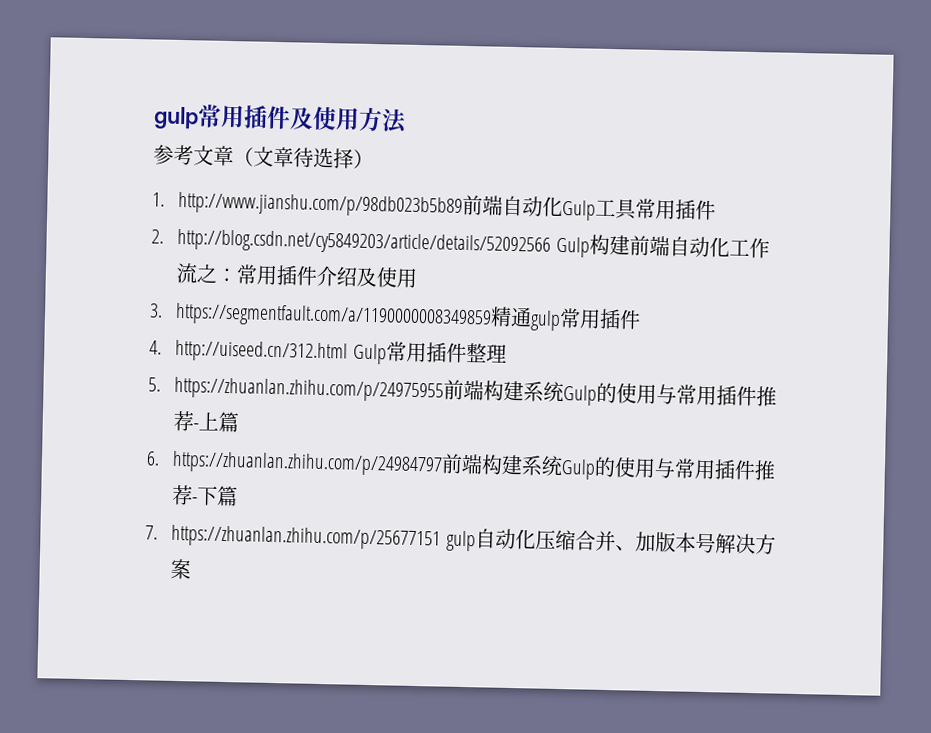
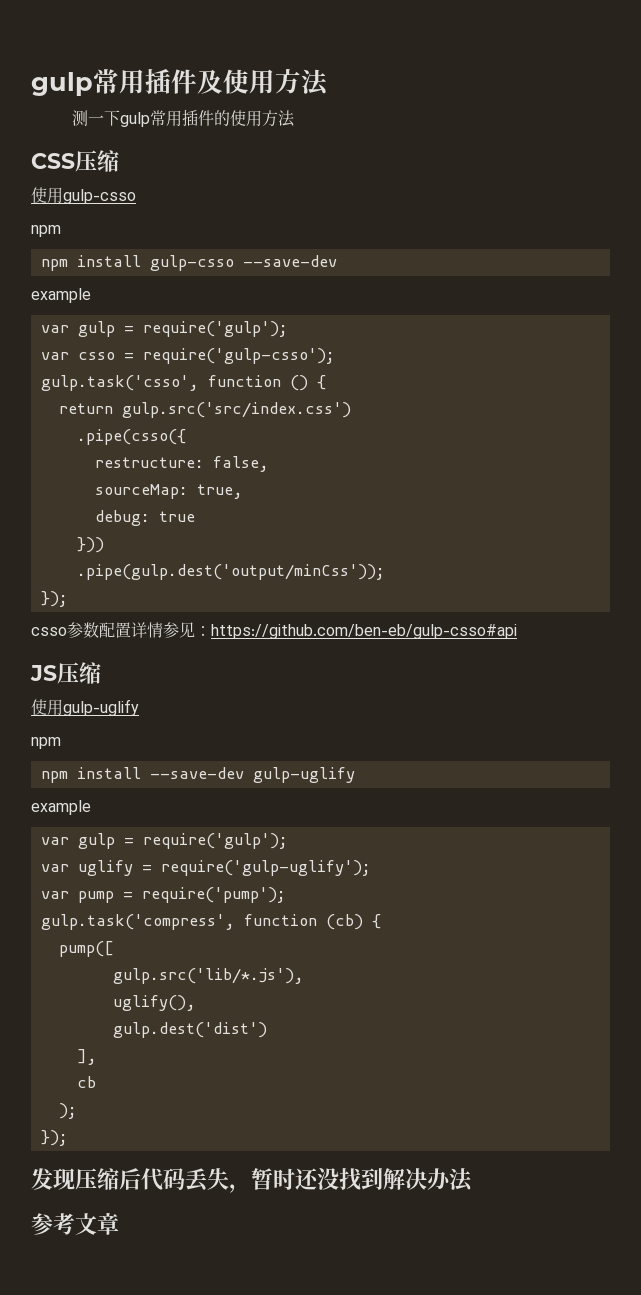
[153,144,374,170] [152,191,717,221] [151,228,770,259] [176,262,419,288] [149,302,642,331] [149,339,507,365] [148,376,778,407] [173,410,240,433] [146,450,777,481] [172,484,239,507] [145,524,776,555] [170,558,192,580] 参考文章（文章待选择） // 1. http://www.jianshu.com/p/98db023b5b89前端自动化Gulp工具常用插件 // 2. http://blog.csdn.net/cy5849203/article/details/52092566 Gulp构建前端自动化工作流之：常用插件介绍及使用 // 3. https://segmentfault.com/a/1190000008349859精通gulp常用插件 // 4. http://uiseed.cn/312.html Gulp常用插件整理 // 5. https://zhuanlan.zhihu.com/p/24975955前端构建系统Gulp的使用与常用插件推荐-上篇 // 6. https://zhuanlan.zhihu.com/p/24984797前端构建系统Gulp的使用与常用插件推荐-下篇 // 7. https://zhuanlan.zhihu.com/p/25677151 gulp自动化压缩合并、加版本号解决方案 -> [72,109,296,127] [31,150,119,172] [31,187,136,204] [31,225,61,237] [40,255,337,271] [31,288,91,303] [40,321,288,337] [40,348,335,364] [40,375,326,391] [58,402,351,418] [76,429,186,445] [94,456,269,472] [94,484,243,499] [94,510,195,526] [76,537,104,553] [76,564,385,580] [40,591,68,607] [31,622,517,639] [30,662,101,684] [31,699,139,716] [31,737,61,749] [40,767,355,783] [31,800,91,815] [40,833,288,849] [40,860,371,876] [40,887,286,903] [40,914,381,930] [58,941,114,957] [112,968,304,984] [112,995,196,1011] [112,1022,267,1038] [76,1049,97,1065] [76,1076,96,1088] [58,1103,77,1119] [40,1130,68,1146] [31,1168,473,1193] [31,1212,119,1235] 测一下gulp常用插件的使用方法 // CSS压缩 // 使用gulp-csso // npm // npm install gulp-csso --save-dev // example // var gulp = require('gulp'); // var csso = require('gulp-csso'); // gulp.task('csso', function () { // return gulp.src('src/index.css') // .pipe(csso({ // restructure: false, // sourceMap: true, // debug: true // })) // .pipe(gulp.dest('output/minCss')); // }); // csso参数配置详情参见：https://github.com/ben-eb/gulp-csso#api // JS压缩 // 使用gulp-uglify // npm // npm install --save-dev gulp-uglify // example // var gulp = require('gulp'); // var uglify = require('gulp-uglify'); // var pump = require('pump'); // gulp.task('compress', function (cb) { // pump([ // gulp.src('lib/*.js'), // uglify(), // gulp.dest('dist') // ], // cb // ); // }); // 发现压缩后代码丢失，暂时还没找到解决办法 // 参考文章

